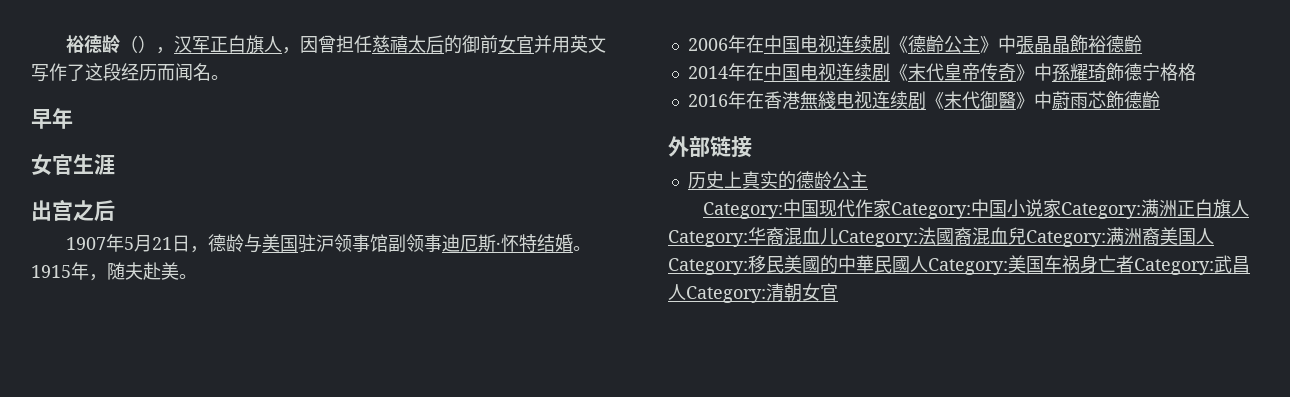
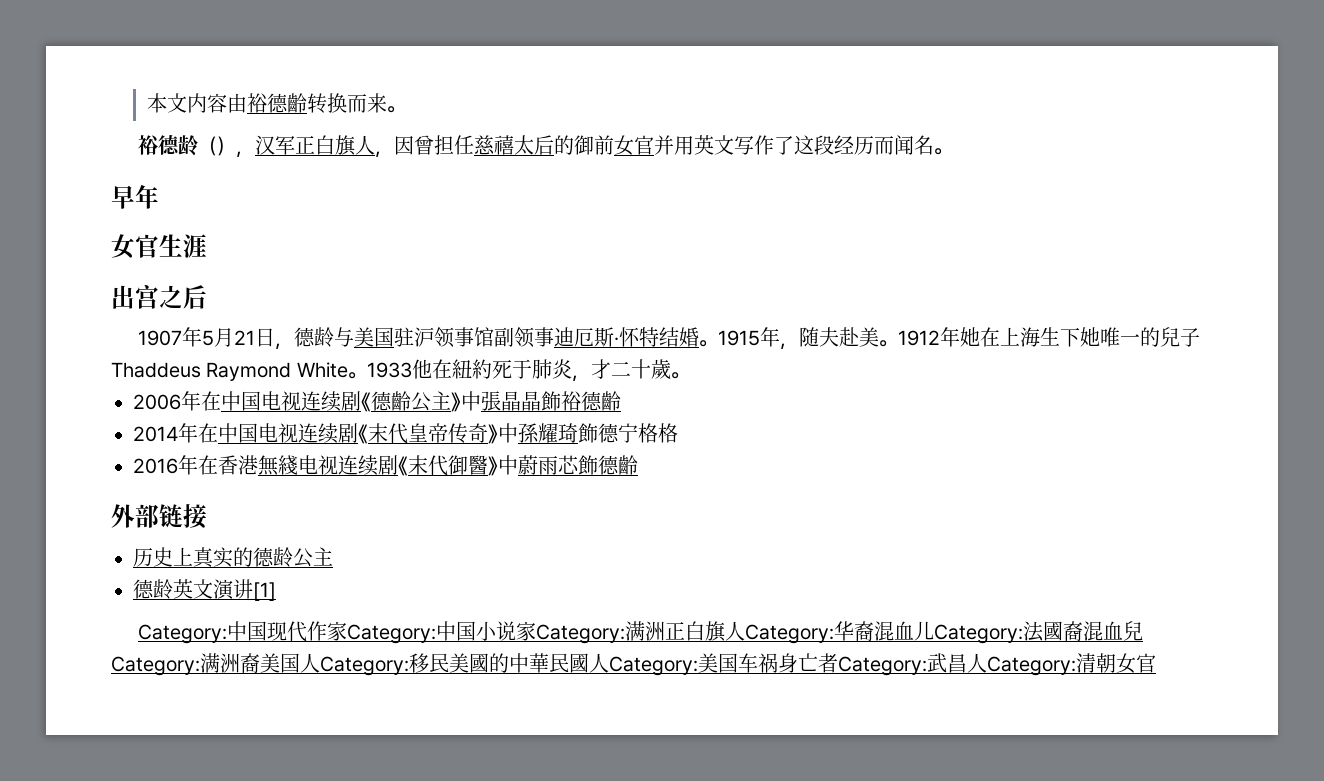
(65, 44) none -> [146,93,406,114] 本文内容由裕德齡转换而来。 //
(197, 276) none -> [897,327,1200,347] [111,359,690,382] 1912年她在上海生下她唯一的兒子Thaddeus Raymond White。1933他在紐約死于肺炎，才二十歲。
(868, 179) none -> [133,579,276,601] // 德龄英文演讲[1]

